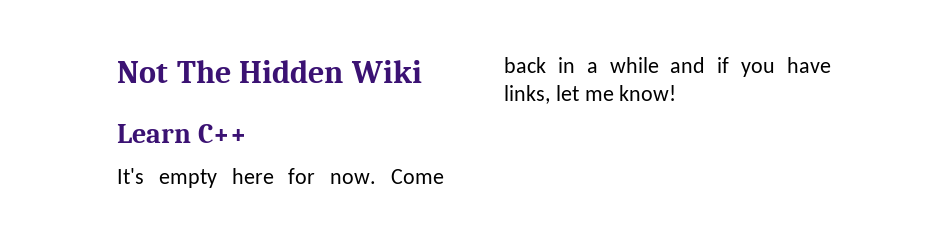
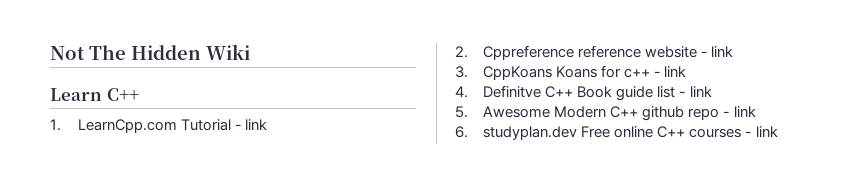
[117,168,445,188] [504,57,831,77] [504,85,677,104] It's empty here for now. Come back in a while and if you have links, let me know! -> [50,119,268,133] [455,45,734,60] [455,65,687,80] [455,85,712,101] [455,106,756,121] [455,126,778,140] 1. LearnCpp.com Tutorial - link // 2. Cppreference reference website - link // 3. CppKoans Koans for c++ - link // 4. Definitve C++ Book guide list - link // 5. Awesome Modern C++ github repo - link // 6. studyplan.dev Free online C++ courses - link

